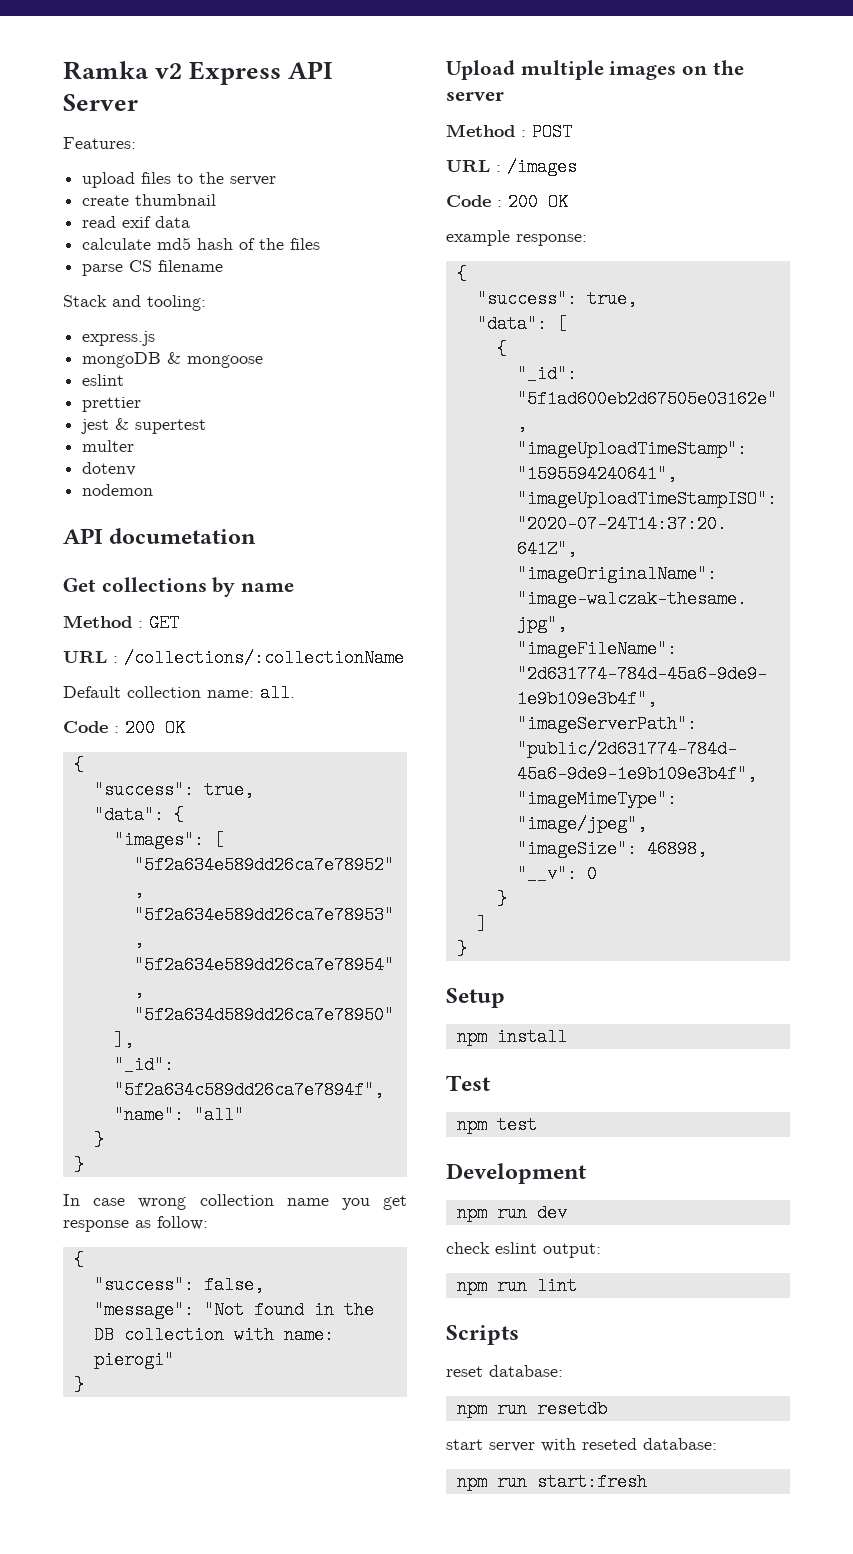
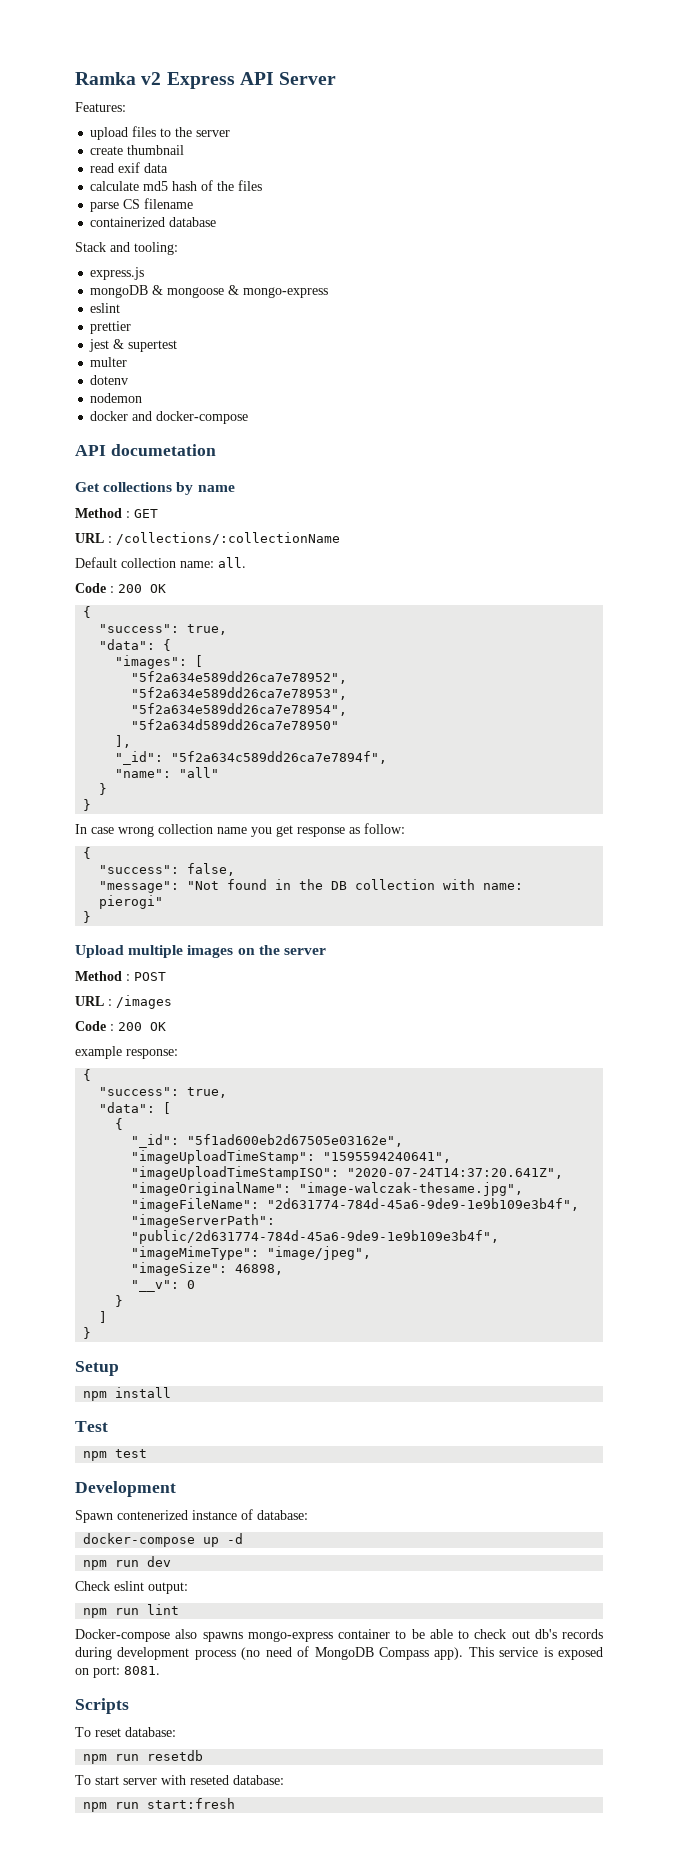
(224, 266) none -> [90,217,217,227] // containerized database
(264, 361) none -> [228,285,329,298] & mongo-express
(154, 490) none -> [90,411,249,424] // docker and docker-compose
(587, 1173) none -> [75,1509,308,1523] [83,1533,244,1547] // Spawn contenerized instance of database: // docker-compose up -d
[446,1242,490,1254] check -> [75,1581,110,1591] Check
(577, 1286) none -> [75,1629,603,1642] [75,1646,603,1660] [75,1666,160,1678] // Docker-compose also spawns mongo-express container to be able to check out db's records during development process (no need of MongoDB Compass app). This service is exposed on port: 8081.
(519, 1335) none -> [75,1727,91,1737] To
(607, 1409) none -> [75,1775,91,1785] To

